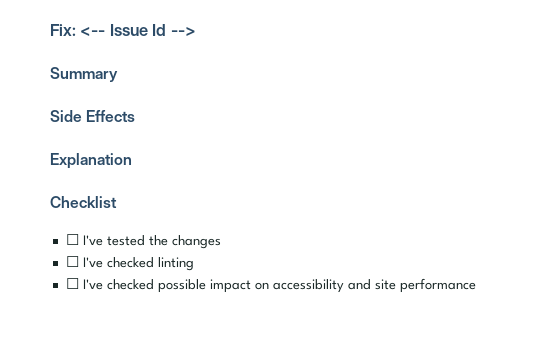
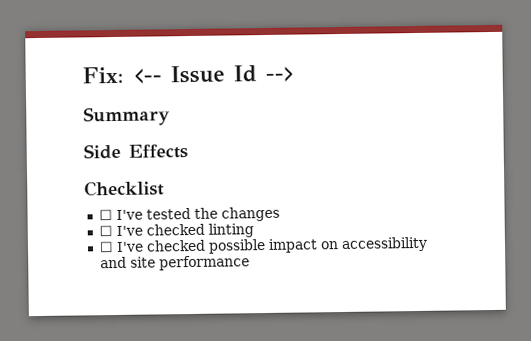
[50,153,132,169] // Explanation -> (188, 151) none

